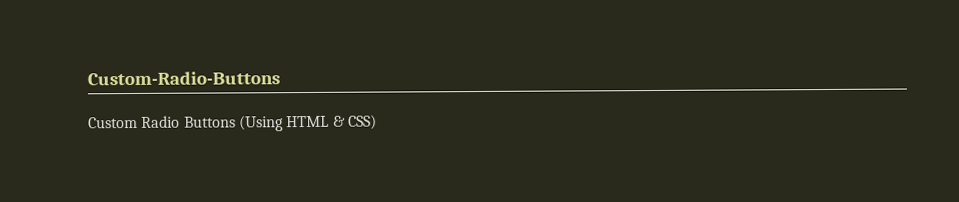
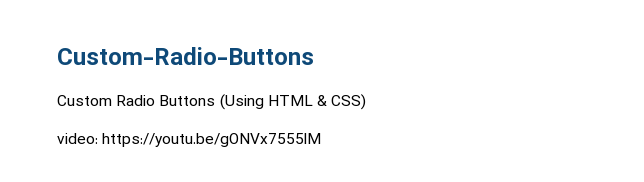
(377, 122) none -> [57,133,322,147] // video: https://youtu.be/gONVx7555lM

